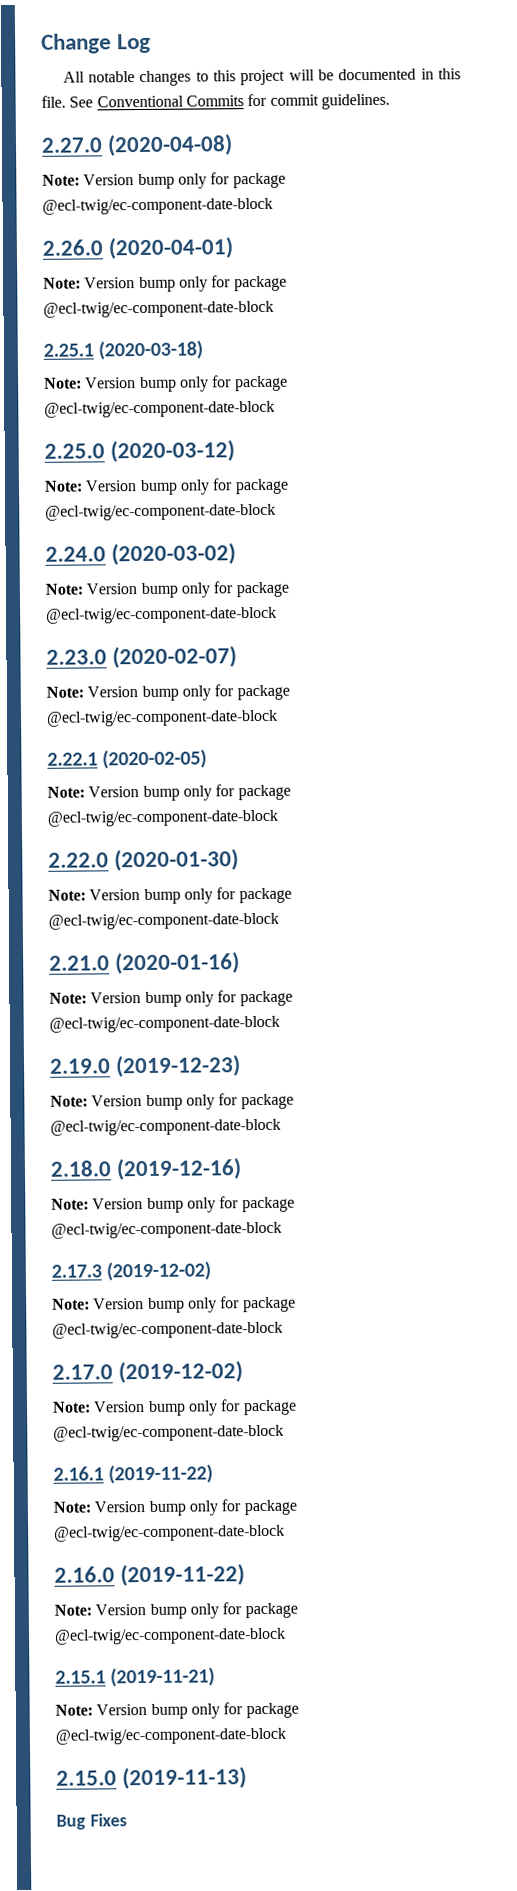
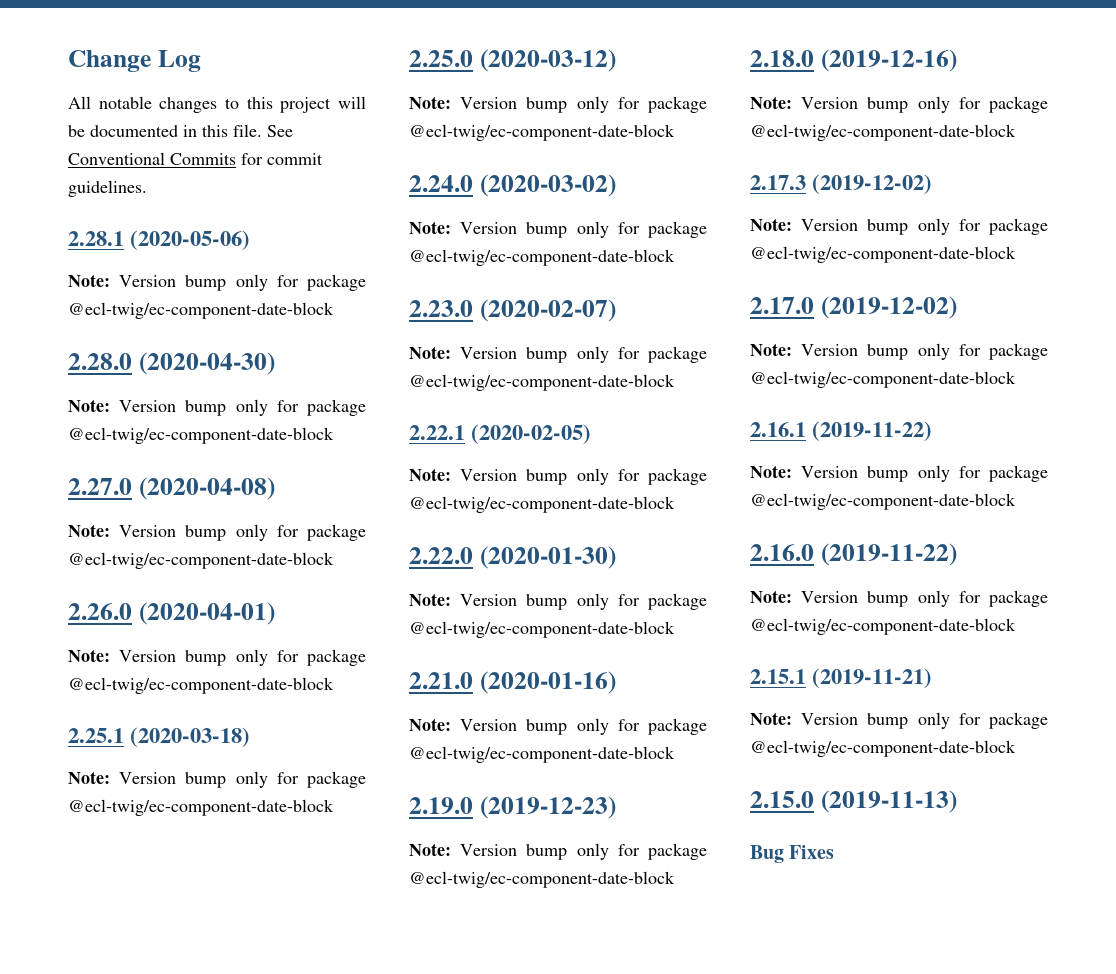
(390, 101) none -> [68,230,251,250] [68,274,366,291] [68,302,334,319] [68,352,275,375] [68,399,366,416] [68,427,334,444] // 2.28.1 (2020-05-06) // Note: Version bump only for package @ecl-twig/ec-component-date-block // 2.28.0 (2020-04-30) // Note: Version bump only for package @ecl-twig/ec-component-date-block

